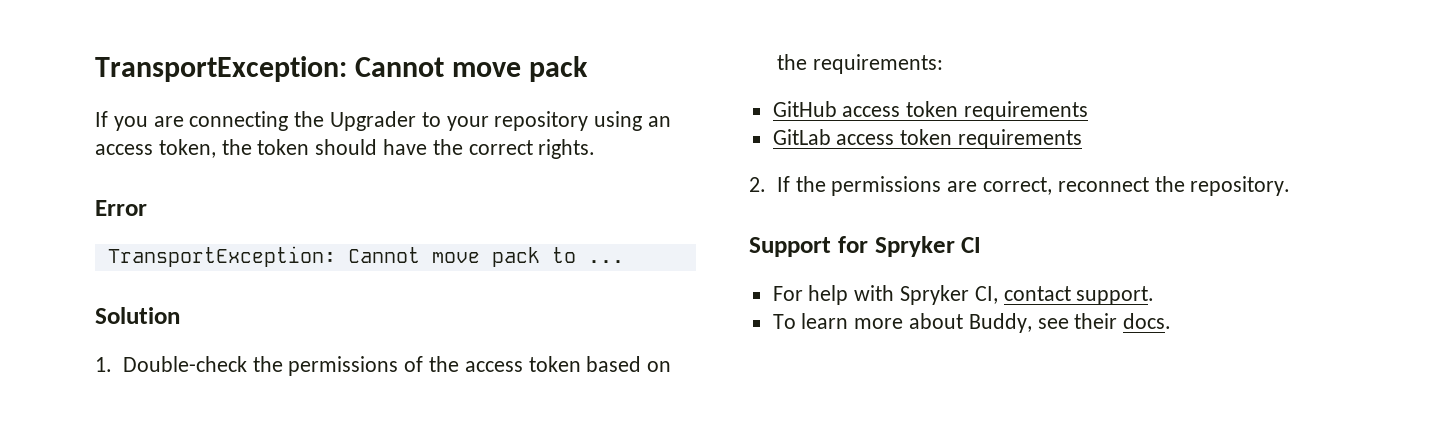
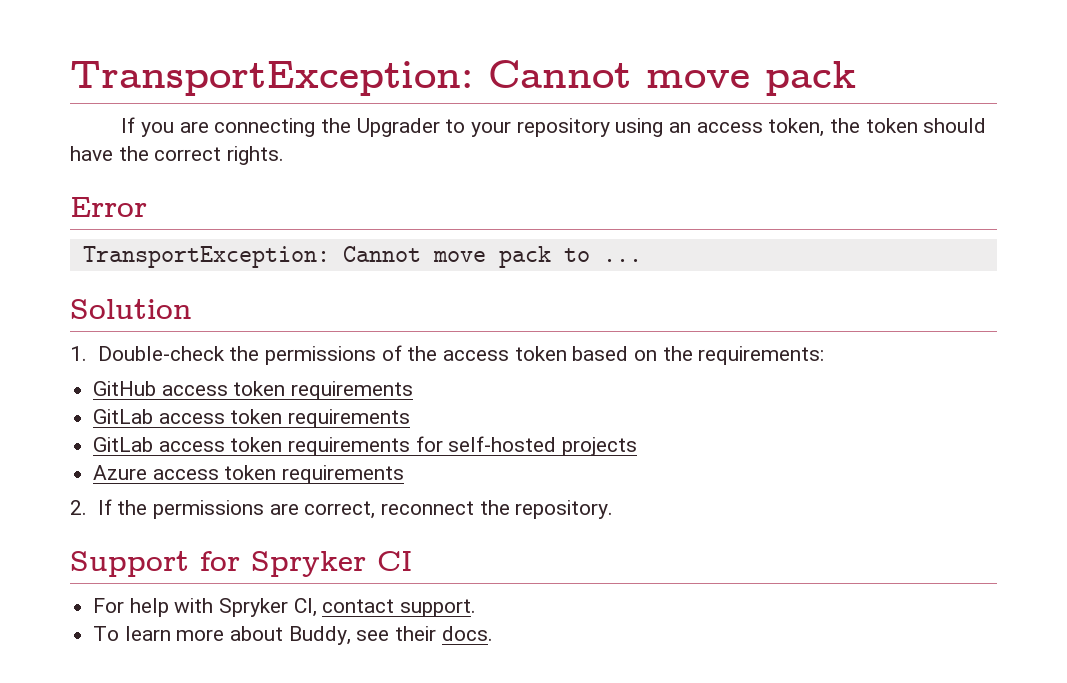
(1083, 139) none -> [93,436,638,456] [93,465,405,484] // GitLab access token requirements for self-hosted projects // Azure access token requirements

